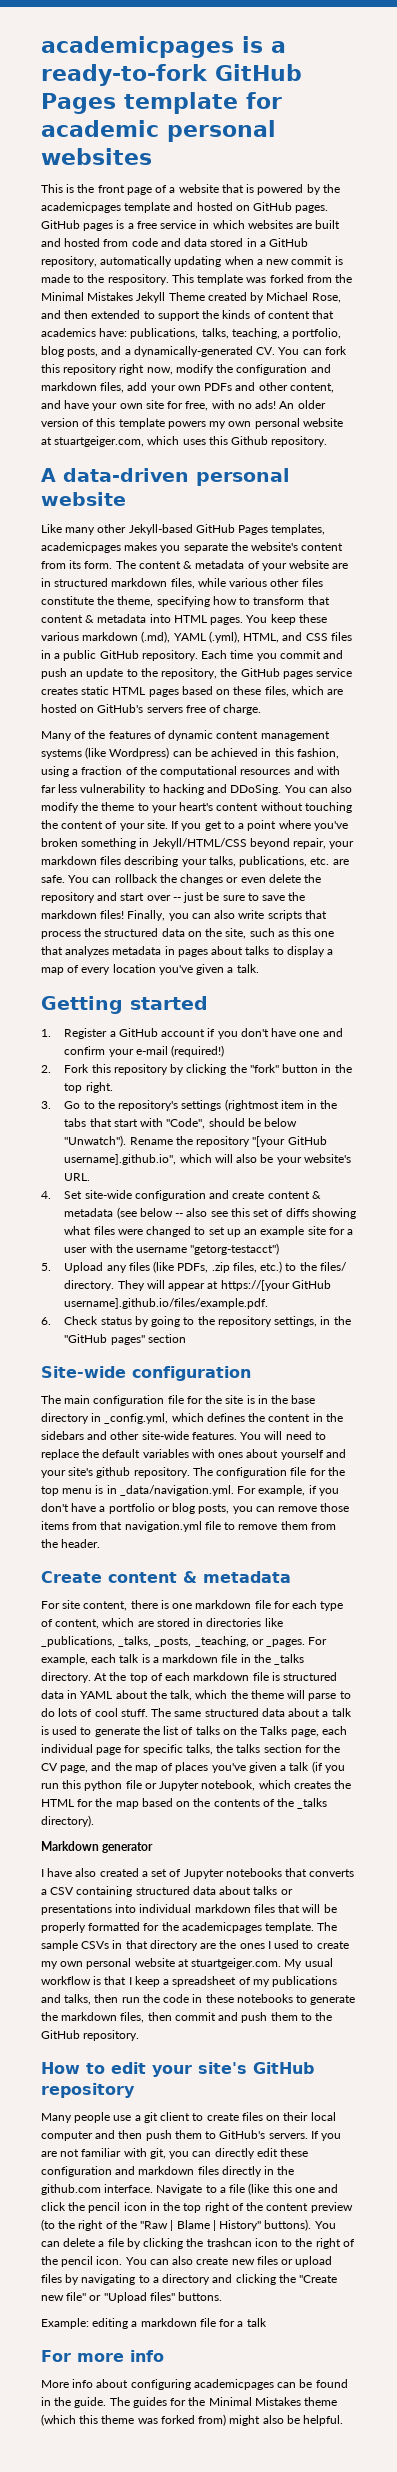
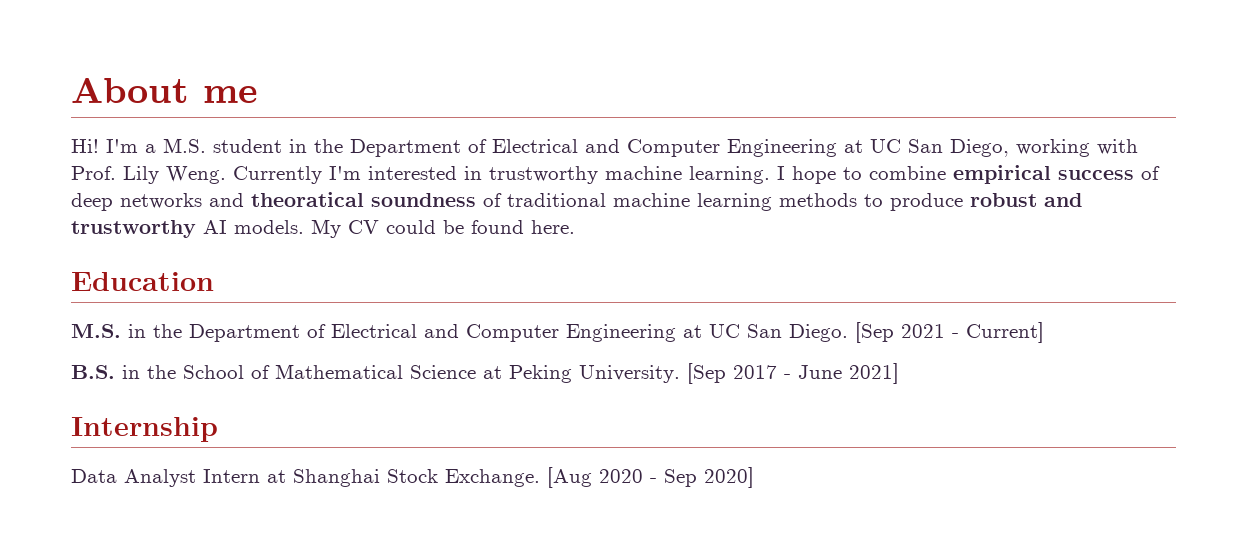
[41,36,286,58] [41,64,302,86] [41,92,282,114] [41,120,276,142] [41,148,152,165] [41,184,340,195] [41,202,329,213] [41,220,341,231] [41,238,309,247] [41,256,343,267] [41,274,353,285] [41,292,341,303] [41,310,335,321] [41,328,342,339] [41,346,347,357] [41,364,331,375] [41,382,334,393] [41,400,326,411] [41,418,343,429] [41,436,328,447] [41,468,290,486] [41,492,126,506] [41,524,326,535] [41,542,344,553] [41,560,349,571] [41,578,323,589] [41,596,330,607] [41,614,327,625] [41,631,352,643] [41,650,344,661] [41,668,353,679] [41,686,344,697] [41,704,262,715] [41,730,330,741] [41,747,339,759] [41,766,340,777] [41,784,353,795] [41,802,352,813] [41,820,348,831] [41,838,355,849] [41,856,349,867] [41,874,322,885] [41,892,306,903] [41,910,327,921] [41,928,335,939] [41,946,334,957] [41,964,259,975] [41,996,208,1014] [41,1028,343,1039] [64,1045,225,1057] [41,1064,352,1075] [64,1082,113,1093] [41,1099,338,1111] [64,1118,298,1129] [64,1135,327,1147] [64,1154,351,1165] [64,1173,91,1181] [41,1190,321,1201] [64,1207,356,1219] [64,1226,353,1237] [64,1243,280,1255] [41,1261,347,1273] [64,1280,331,1291] [64,1298,269,1309] [41,1316,351,1327] [64,1334,186,1345] [41,1366,251,1381] [41,1395,316,1406] [41,1413,343,1424] [41,1431,326,1440] [41,1449,346,1460] [41,1467,345,1478] [41,1485,339,1496] [41,1503,350,1514] [41,1521,336,1532] [41,1539,101,1548] [41,1571,291,1583] [41,1600,344,1611] [41,1618,283,1629] [41,1636,328,1647] [41,1654,305,1665] [41,1672,338,1683] [41,1690,351,1701] [41,1708,352,1717] [41,1726,347,1737] [41,1744,341,1755] [41,1761,345,1773] [41,1780,352,1791] [41,1798,328,1809] [41,1815,94,1827] [41,1841,154,1853] [41,1868,355,1879] [41,1886,293,1897] [41,1904,337,1915] [41,1922,338,1933] [41,1940,349,1951] [41,1958,333,1969] [41,1976,338,1987] [41,1994,356,2005] [41,2012,333,2023] [41,2030,140,2041] [41,2062,314,2077] [41,2083,135,2098] [41,2112,336,2123] [41,2130,342,2141] [41,2148,309,2159] [41,2166,295,2177] [41,2183,339,2195] [41,2202,353,2213] [41,2219,336,2231] [41,2238,355,2249] [41,2256,333,2267] [41,2274,338,2285] [41,2292,223,2303] [41,2318,267,2329] [41,2350,164,2362] [41,2379,348,2390] [41,2397,338,2408] [41,2414,344,2426] academicpages is a ready-to-fork GitHub Pages template for academic personal websites // This is the front page of a website that is powered by the academicpages template and hosted on GitHub pages. GitHub pages is a free service in which websites are built and hosted from code and data stored in a GitHub repository, automatically updating when a new commit is made to the respository. This template was forked from the Minimal Mistakes Jekyll Theme created by Michael Rose, and then extended to support the kinds of content that academics have: publications, talks, teaching, a portfolio, blog posts, and a dynamically-generated CV. You can fork this repository right now, modify the configuration and markdown files, add your own PDFs and other content, and have your own site for free, with no ads! An older version of this template powers my own personal website at stuartgeiger.com, which uses this Github repository. // A data-driven personal website // Like many other Jekyll-based GitHub Pages templates, academicpages makes you separate the website's content from its form. The content & metadata of your website are in structured markdown files, while various other files constitute the theme, specifying how to transform that content & metadata into HTML pages. You keep these various markdown (.md), YAML (.yml), HTML, and CSS files in a public GitHub repository. Each time you commit and push an update to the repository, the GitHub pages service creates static HTML pages based on these files, which are hosted on GitHub's servers free of charge. // Many of the features of dynamic content management systems (like Wordpress) can be achieved in this fashion, using a fraction of the computational resources and with far less vulnerability to hacking and DDoSing. You can also modify the theme to your heart's content without touching the content of your site. If you get to a point where you've broken something in Jekyll/HTML/CSS beyond repair, your markdown files describing your talks, publications, etc. are safe. You can rollback the changes or even delete the repository and start over -- just be sure to save the markdown files! Finally, you can also write scripts that process the structured data on the site, such as this one that analyzes metadata in pages about talks to display a map of every location you've given a talk. // Getting started // 1. Register a GitHub account if you don't have one and confirm your e-mail (required!) // 2. Fork this repository by clicking the "fork" button in the top right. // 3. Go to the repository's settings (rightmost item in the tabs that start with "Code", should be below "Unwatch"). Rename the repository "[your GitHub username].github.io", which will also be your website's URL. // 4. Set site-wide configuration and create content & metadata (see below -- also see this set of diffs showing what files were changed to set up an example site for a user with the username "getorg-testacct") // 5. Upload any files (like PDFs, .zip files, etc.) to the files/ directory. They will appear at https://[your GitHub username].github.io/files/example.pdf. // 6. Check status by going to the repository settings, in the "GitHub pages" section // Site-wide configuration // The main configuration file for the site is in the base directory in _config.yml, which defines the content in the sidebars and other site-wide features. You will need to replace the default variables with ones about yourself and your site's github repository. The configuration file for the top menu is in _data/navigation.yml. For example, if you don't have a portfolio or blog posts, you can remove those items from that navigation.yml file to remove them from the header. // Create content & metadata // For site content, there is one markdown file for each type of content, which are stored in directories like _publications, _talks, _posts, _teaching, or _pages. For example, each talk is a markdown file in the _talks directory. At the top of each markdown file is structured data in YAML about the talk, which the theme will parse to do lots of cool stuff. The same structured data about a talk is used to generate the list of talks on the Talks page, each individual page for specific talks, the talks section for the CV page, and the map of places you've given a talk (if you run this python file or Jupyter notebook, which creates the HTML for the map based on the contents of the _talks directory). // Markdown generator // I have also created a set of Jupyter notebooks that converts a CSV containing structured data about talks or presentations into individual markdown files that will be properly formatted for the academicpages template. The sample CSVs in that directory are the ones I used to create my own personal website at stuartgeiger.com. My usual workflow is that I keep a spreadsheet of my publications and talks, then run the code in these notebooks to generate the markdown files, then commit and push them to the GitHub repository. // How to edit your site's GitHub repository // Many people use a git client to create files on their local computer and then push them to GitHub's servers. If you are not familiar with git, you can directly edit these configuration and markdown files directly in the github.com interface. Navigate to a file (like this one and click the pencil icon in the top right of the content preview (to the right of the "Raw | Blame | History" buttons). You can delete a file by clicking the trashcan icon to the right of the pencil icon. You can also create new files or upload files by navigating to a directory and clicking the "Create new file" or "Upload files" buttons. // Example: editing a markdown file for a talk // For more info // More info about configuring academicpages can be found in the guide. The guides for the Minimal Mistakes theme (which this theme was forked from) might also be helpful. -> [71,78,258,103] [71,138,1138,157] [71,165,1160,184] [71,192,1082,211] [71,219,575,238] [71,272,214,291] [71,322,1044,343] [71,363,899,384] [71,417,218,442] [71,467,754,488] About me // Hi! I'm a M.S. student in the Department of Electrical and Computer Engineering at UC San Diego, working with Prof. Lily Weng. Currently I'm interested in trustworthy machine learning. I hope to combine empirical success of deep networks and theoratical soundness of traditional machine learning methods to produce robust and trustworthy AI models. My CV could be found here. // Education // M.S. in the Department of Electrical and Computer Engineering at UC San Diego. [Sep 2021 - Current] // B.S. in the School of Mathematical Science at Peking University. [Sep 2017 - June 2021] // Internship // Data Analyst Intern at Shanghai Stock Exchange. [Aug 2020 - Sep 2020]

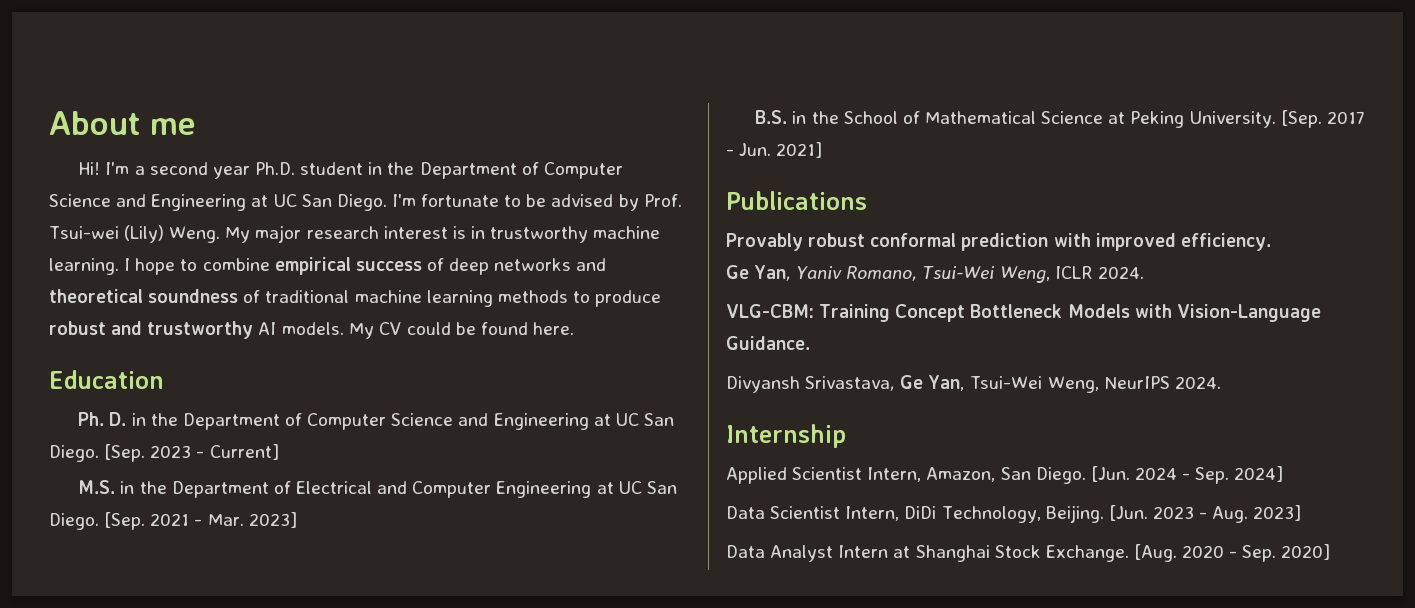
[163,138,206,153] M.S. -> [149,162,296,179] second year Ph.D.
[492,139,1138,157] [71,166,457,184] Electrical and Computer Engineering at UC San Diego, working with Prof. Lily Weng. Currently I'm interested -> [543,162,623,179] [49,194,682,211] [49,225,466,243] Computer Science and Engineering at UC San Diego. I'm fortunate to be advised by Prof. Tsui-wei (Lily) Weng. My major research interest is
[251,192,364,207] theoratical -> [49,289,143,303] theoretical
(214, 281) none -> [78,412,674,430] [49,444,279,462] // Ph. D. in the Department of Computer Science and Engineering at UC San Diego. [Sep. 2023 - Current]
[855,322,894,343] [Sep -> [104,512,146,530] [Sep.
[966,322,1044,343] Current] -> [207,512,297,528] Mar. 2023]
[687,363,726,384] [Sep -> [1280,110,1322,128] [Sep.
[798,365,842,379] June -> [739,143,772,156] Jun.
[71,417,218,442] Internship -> [726,191,867,210] [726,233,1271,251] [726,265,1144,283] [726,304,1321,322] [726,336,810,350] [726,375,1221,393] [726,424,846,448] [726,466,1284,484] [726,505,1302,523] Publications // Provably robust conformal prediction with improved efficiency. // Ge Yan, Yaniv Romano, Tsui-Wei Weng, ICLR 2024. // VLG-CBM: Training Concept Bottleneck Models with Vision-Language Guidance. // Divyansh Srivastava, Ge Yan, Tsui-Wei Weng, NeurIPS 2024. // Internship // Applied Scientist Intern, Amazon, San Diego. [Jun. 2024 - Sep. 2024] // Data Scientist Intern, DiDi Technology, Beijing. [Jun. 2023 - Aug. 2023]
[547,467,592,488] [Aug -> [1133,544,1177,562] [Aug.
[664,469,697,487] Sep -> [1242,545,1277,562] Sep.

